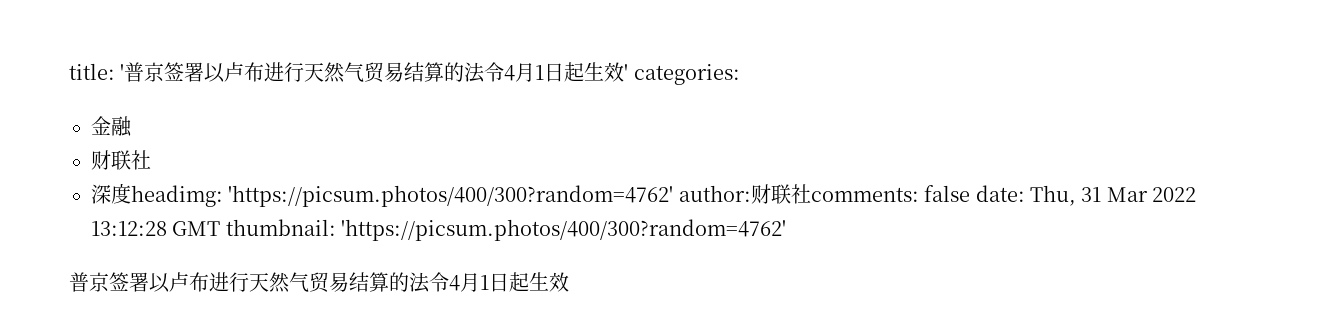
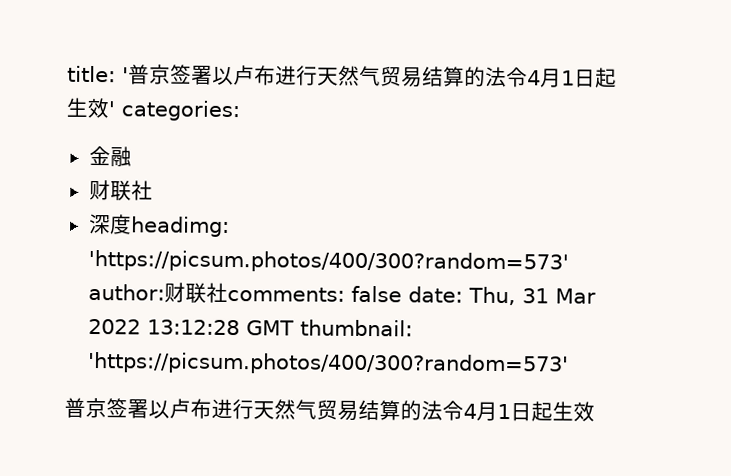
[228,185,674,207] 'https://picsum.photos/400/300?random=4762' -> [87,249,569,274] 'https://picsum.photos/400/300?random=573'
[341,219,787,241] 'https://picsum.photos/400/300?random=4762' -> [87,351,569,376] 'https://picsum.photos/400/300?random=573'

